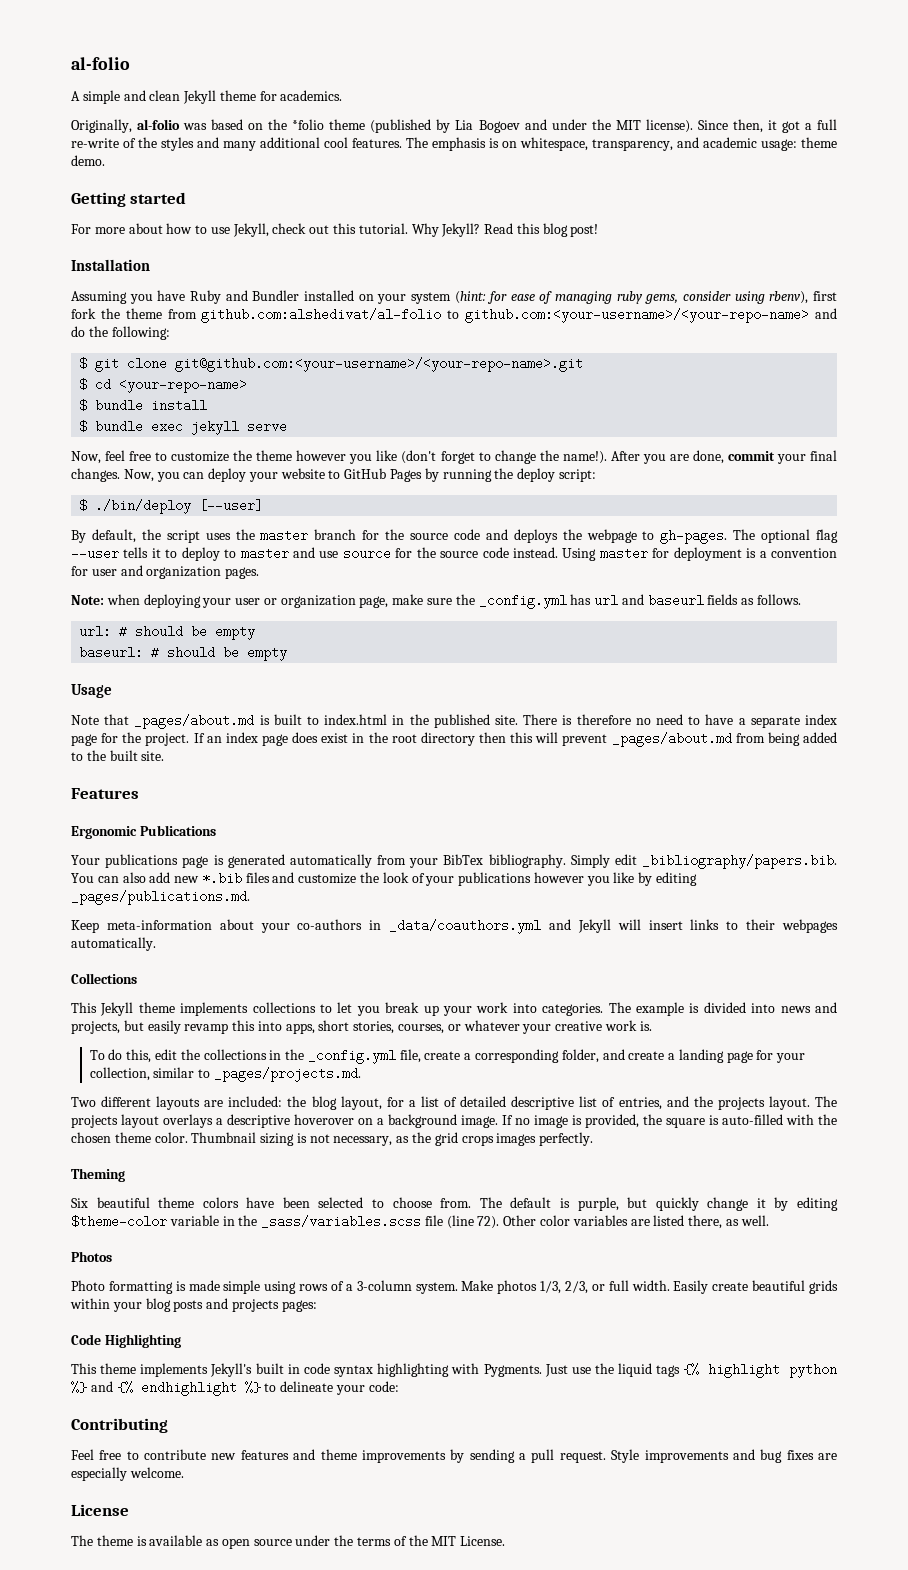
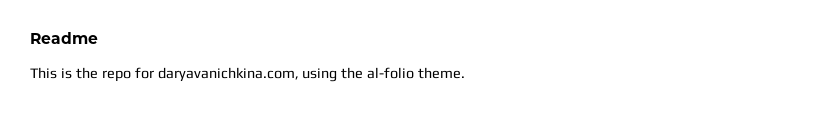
[71,57,130,70] [71,90,343,104] [71,119,837,133] [71,137,837,151] [71,155,105,166] [71,192,187,207] [71,223,599,237] [71,259,150,271] [71,290,837,304] [71,308,837,323] [71,326,170,340] [79,357,584,372] [79,378,248,393] [79,399,208,412] [79,420,288,435] [71,450,837,464] [71,468,596,482] [79,499,264,514] [71,529,838,544] [71,547,838,561] [71,565,260,579] [71,594,802,609] [79,625,256,640] [79,646,288,661] [71,684,112,698] [71,714,838,729] [71,732,837,747] [71,750,165,761] [71,788,139,799] [71,825,216,839] [71,854,837,869] [71,872,698,886] [71,890,250,905] [71,919,839,934] [71,937,156,951] [71,973,137,984] [71,1002,837,1016] [71,1020,652,1034] [89,1049,806,1064] [89,1067,361,1082] [71,1096,837,1110] [71,1114,837,1128] [71,1132,594,1146] [71,1168,125,1182] [71,1197,838,1211] [71,1215,769,1229] [71,1251,112,1262] [71,1280,838,1294] [70,1298,317,1312] [71,1334,181,1348] [71,1363,837,1378] [71,1381,399,1396] [71,1418,168,1433] [71,1449,837,1463] [71,1467,184,1481] [71,1504,129,1516] [71,1535,506,1549] al-folio // A simple and clean Jekyll theme for academics. // Originally, al-folio was based on the *folio theme (published by Lia Bogoev and under the MIT license). Since then, it got a full re-write of the styles and many additional cool features. The emphasis is on whitespace, transparency, and academic usage: theme demo. // Getting started // For more about how to use Jekyll, check out this tutorial. Why Jekyll? Read this blog post! // Installation // Assuming you have Ruby and Bundler installed on your system (hint: for ease of managing ruby gems, consider using rbenv), first fork the theme from github.com:alshedivat/al-folio to github.com:<your-username>/<your-repo-name> and do the following: // $ git clone git@github.com:<your-username>/<your-repo-name>.git // $ cd <your-repo-name> // $ bundle install // $ bundle exec jekyll serve // Now, feel free to customize the theme however you like (don't forget to change the name!). After you are done, commit your final changes. Now, you can deploy your website to GitHub Pages by running the deploy script: // $ ./bin/deploy [--user] // By default, the script uses the master branch for the source code and deploys the webpage to gh-pages. The optional flag --user tells it to deploy to master and use source for the source code instead. Using master for deployment is a convention for user and organization pages. // Note: when deploying your user or organization page, make sure the _config.yml has url and baseurl fields as follows. // url: # should be empty // baseurl: # should be empty // Usage // Note that _pages/about.md is built to index.html in the published site. There is therefore no need to have a separate index page for the project. If an index page does exist in the root directory then this will prevent _pages/about.md from being added to the built site. // Features // Ergonomic Publications // Your publications page is generated automatically from your BibTex bibliography. Simply edit _bibliography/papers.bib. You can also add new *.bib files and customize the look of your publications however you like by editing _pages/publications.md. // Keep meta-information about your co-authors in _data/coauthors.yml and Jekyll will insert links to their webpages automatically. // Collections // This Jekyll theme implements collections to let you break up your work into categories. The example is divided into news and projects, but easily revamp this into apps, short stories, courses, or whatever your creative work is. // To do this, edit the collections in the _config.yml file, create a corresponding folder, and create a landing page for your collection, similar to _pages/projects.md. // Two different layouts are included: the blog layout, for a list of detailed descriptive list of entries, and the projects layout. The projects layout overlays a descriptive hoverover on a background image. If no image is provided, the square is auto-filled with the chosen theme color. Thumbnail sizing is not necessary, as the grid crops images perfectly. // Theming // Six beautiful theme colors have been selected to choose from. The default is purple, but quickly change it by editing $theme-color variable in the _sass/variables.scss file (line 72). Other color variables are listed there, as well. // Photos // Photo formatting is made simple using rows of a 3-column system. Make photos 1/3, 2/3, or full width. Easily create beautiful grids within your blog posts and projects pages: // Code Highlighting // This theme implements Jekyll's built in code syntax highlighting with Pygments. Just use the liquid tags {% highlight python %} and {% endhighlight %} to delineate your code: // Contributing // Feel free to contribute new features and theme improvements by sending a pull request. Style improvements and bug fixes are especially welcome. // License // The theme is available as open source under the terms of the MIT License. -> [30,32,98,44] [30,67,466,82] Readme // This is the repo for daryavanichkina.com, using the al-folio theme.

